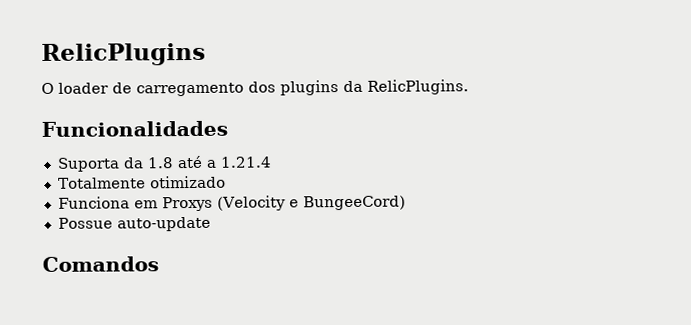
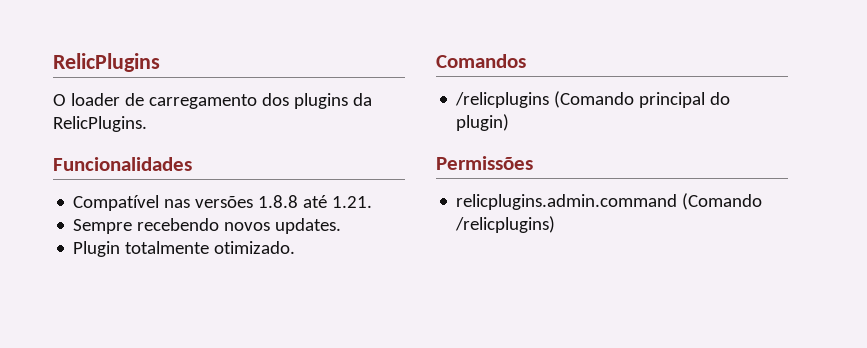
[56,155,272,172] [57,175,226,189] [57,195,406,212] [57,216,211,232] [42,256,159,272] Suporta da 1.8 até a 1.21.4 // Totalmente otimizado // Funciona em Proxys (Velocity e BungeeCord) // Possue auto-update // Comandos -> [73,195,373,211] [73,218,342,234] [73,241,296,257] [436,54,526,68] [455,91,731,108] [456,114,510,131] [436,156,533,170] [456,193,763,210] [455,216,556,233] Compatível nas versões 1.8.8 até 1.21. // Sempre recebendo novos updates. // Plugin totalmente otimizado. // Comandos // /relicplugins (Comando principal do plugin) // Permissões // relicplugins.admin.command (Comando /relicplugins)

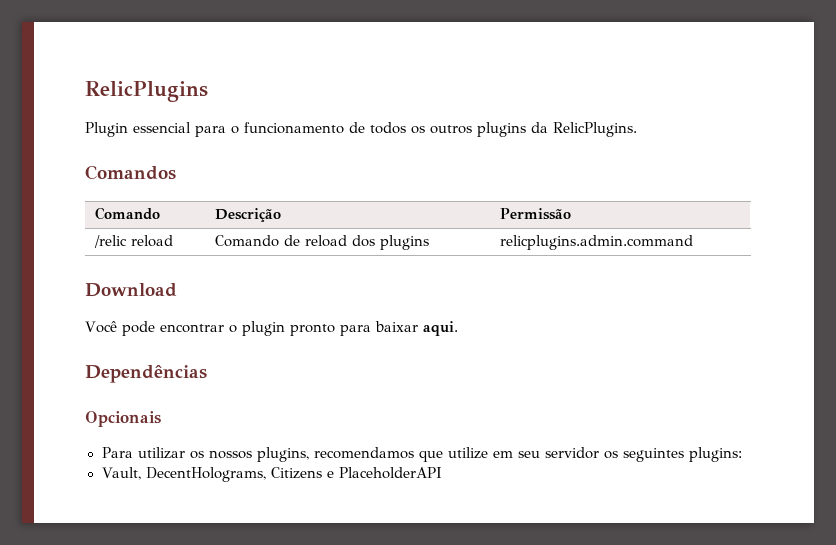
[53,93,372,109] [53,116,147,132] [53,157,192,171] [73,195,373,211] [73,218,342,234] [73,241,296,257] [436,54,526,68] [455,91,731,108] [456,114,510,131] [436,156,533,170] [456,193,763,210] [455,216,556,233] O loader de carregamento dos plugins da RelicPlugins. // Funcionalidades // Compatível nas versões 1.8.8 até 1.21. // Sempre recebendo novos updates. // Plugin totalmente otimizado. // Comandos // /relicplugins (Comando principal do plugin) // Permissões // relicplugins.admin.command (Comando /relicplugins) -> [85,122,637,137] [85,165,176,180] [95,207,161,220] [215,208,282,222] [500,208,572,220] [94,235,174,248] [215,235,430,250] [500,235,694,250] [85,283,177,297] [85,321,458,336] [85,365,207,383] [85,411,161,427] [101,447,742,462] [101,467,443,482] Plugin essencial para o funcionamento de todos os outros plugins da RelicPlugins. // Comandos // Comando | Descrição | Permissão // /relic reload | Comando de reload dos plugins | relicplugins.admin.command // Download // Você pode encontrar o plugin pronto para baixar aqui. // Dependências // Opcionais // Para utilizar os nossos plugins, recomendamos que utilize em seu servidor os seguintes plugins: // Vault, DecentHolograms, Citizens e PlaceholderAPI

